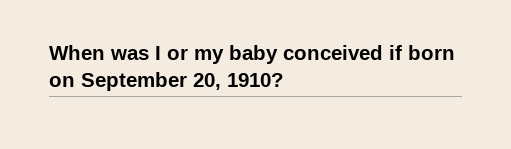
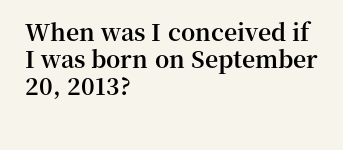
[167,45,402,64] or my baby conceived if -> [167,21,312,41] [25,51,86,68] conceived if I was
[227,73,284,87] 1910? -> [67,77,132,95] 2013?

